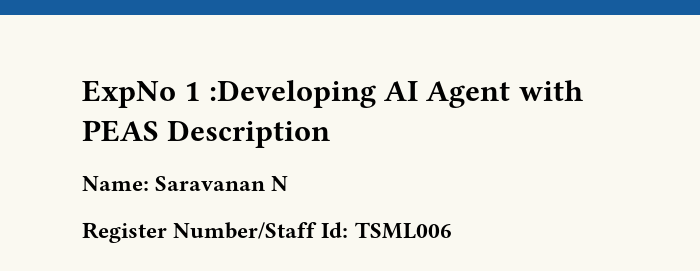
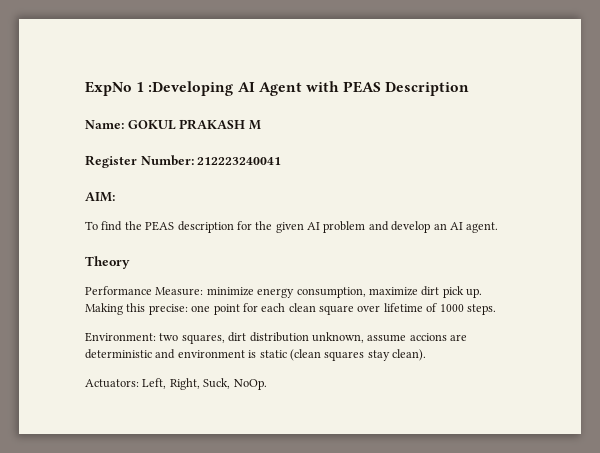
[155,176,289,191] [82,222,452,243] Saravanan N // Register Number/Staff Id: TSML006 -> [127,119,261,130] [85,155,282,168] [85,192,115,202] [85,221,499,233] [85,256,130,269] [85,286,482,298] [85,303,496,315] [85,332,467,344] [85,349,426,361] [85,378,267,390] GOKUL PRAKASH M // Register Number: 212223240041 // AIM: // To find the PEAS description for the given AI problem and develop an AI agent. // Theory // Performance Measure: minimize energy consumption, maximize dirt pick up. Making this precise: one point for each clean square over lifetime of 1000 steps. // Environment: two squares, dirt distribution unknown, assume accions are deterministic and environment is static (clean squares stay clean). // Actuators: Left, Right, Suck, NoOp.

